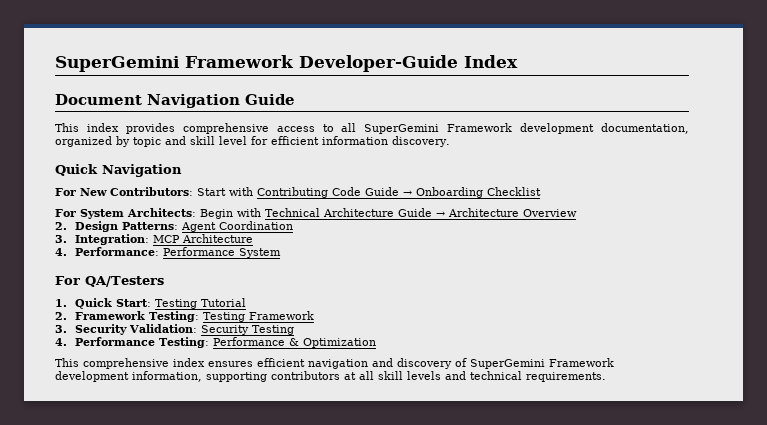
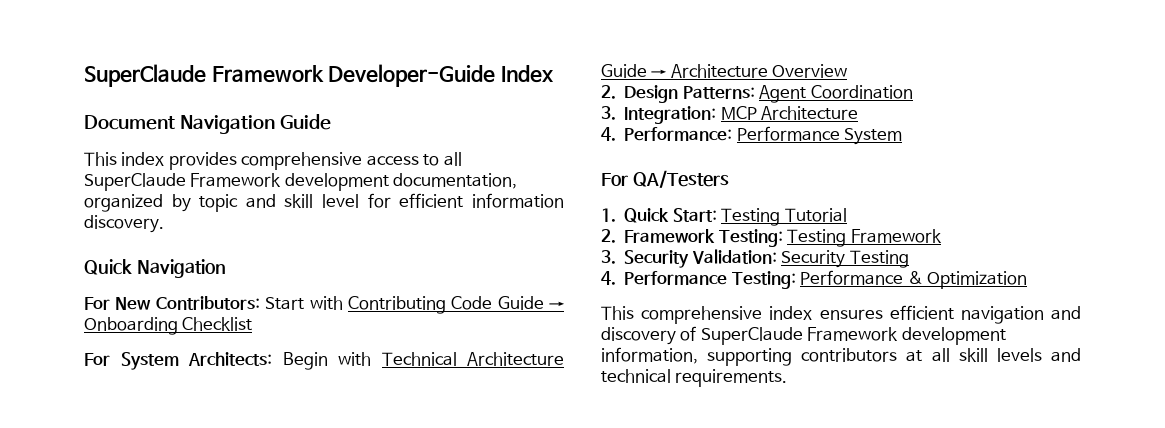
[55,56,180,72] SuperGemini -> [84,64,206,87] SuperClaude
[364,124,440,134] SuperGemini -> [84,173,186,191] SuperClaude
[470,359,545,369] SuperGemini -> [700,327,803,345] SuperClaude

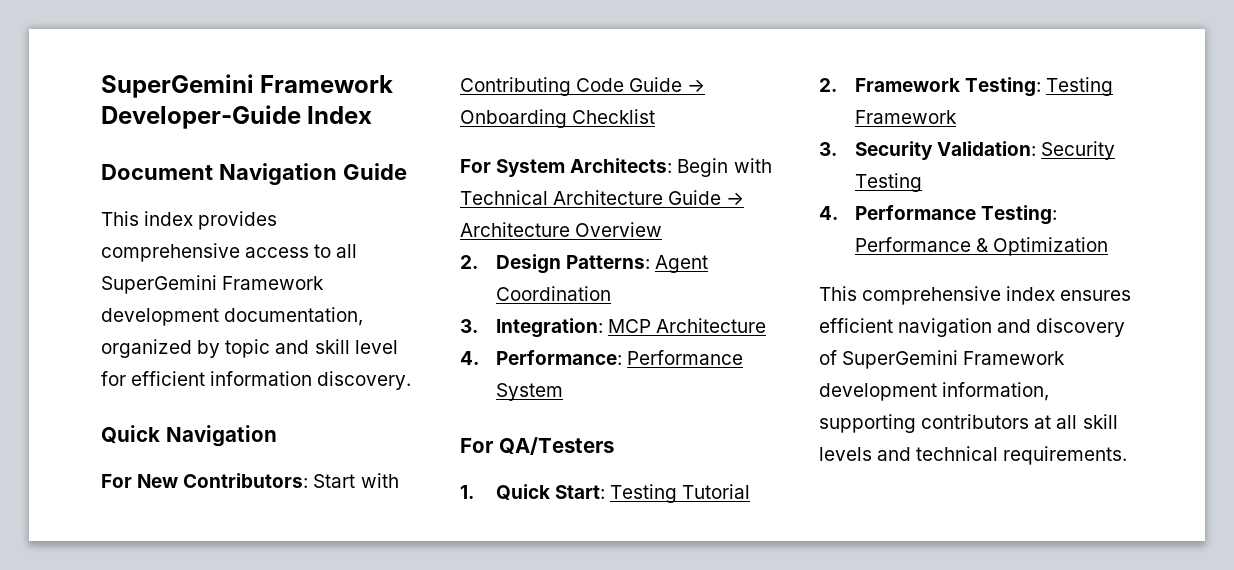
[84,64,206,87] SuperClaude -> [101,74,254,98] SuperGemini
[84,173,186,191] SuperClaude -> [101,275,217,294] SuperGemini
[700,327,803,345] SuperClaude -> [842,350,959,369] SuperGemini

